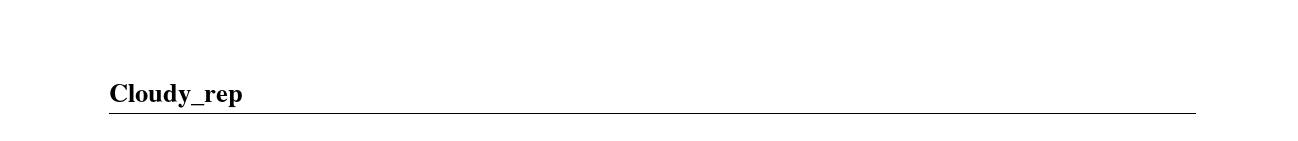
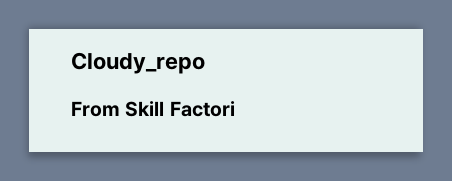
[109,84,243,108] Cloudy_rep -> [71,52,205,74] [71,101,235,117] Cloudy_repo // From Skill Factori

